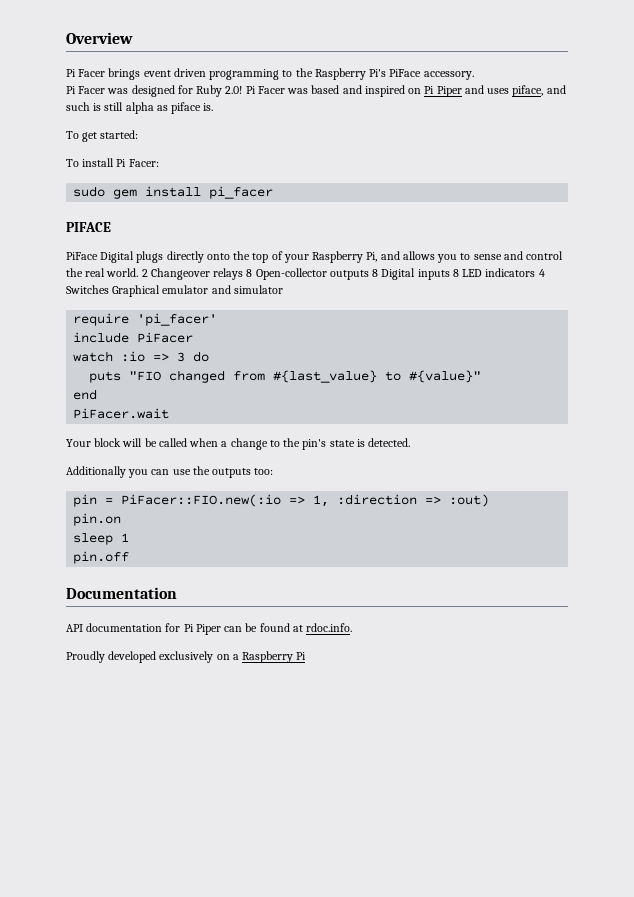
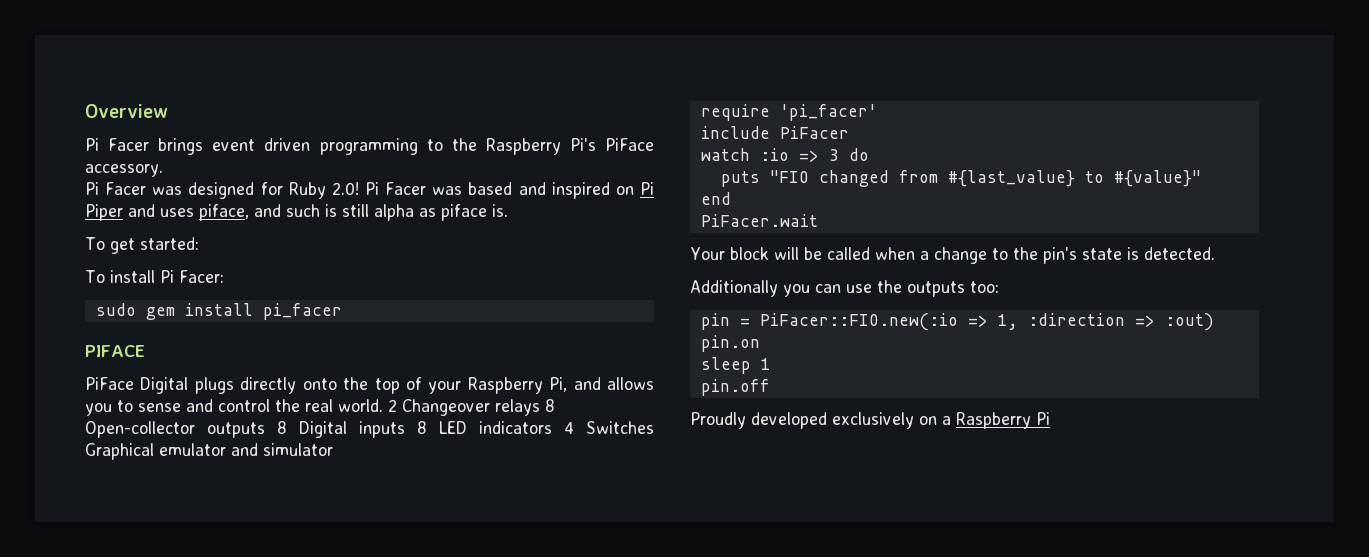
[66,587,177,599] [66,623,353,635] // Documentation // API documentation for Pi Piper can be found at rdoc.info. -> (770, 387) none

